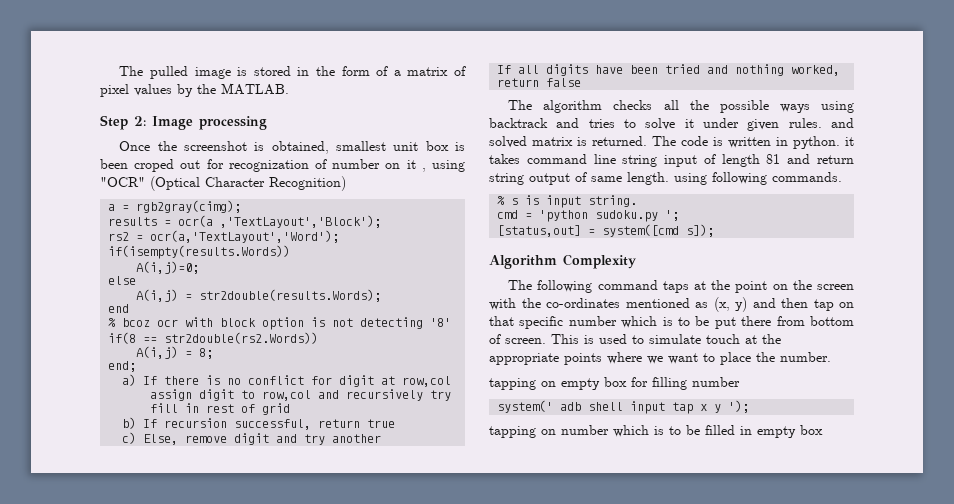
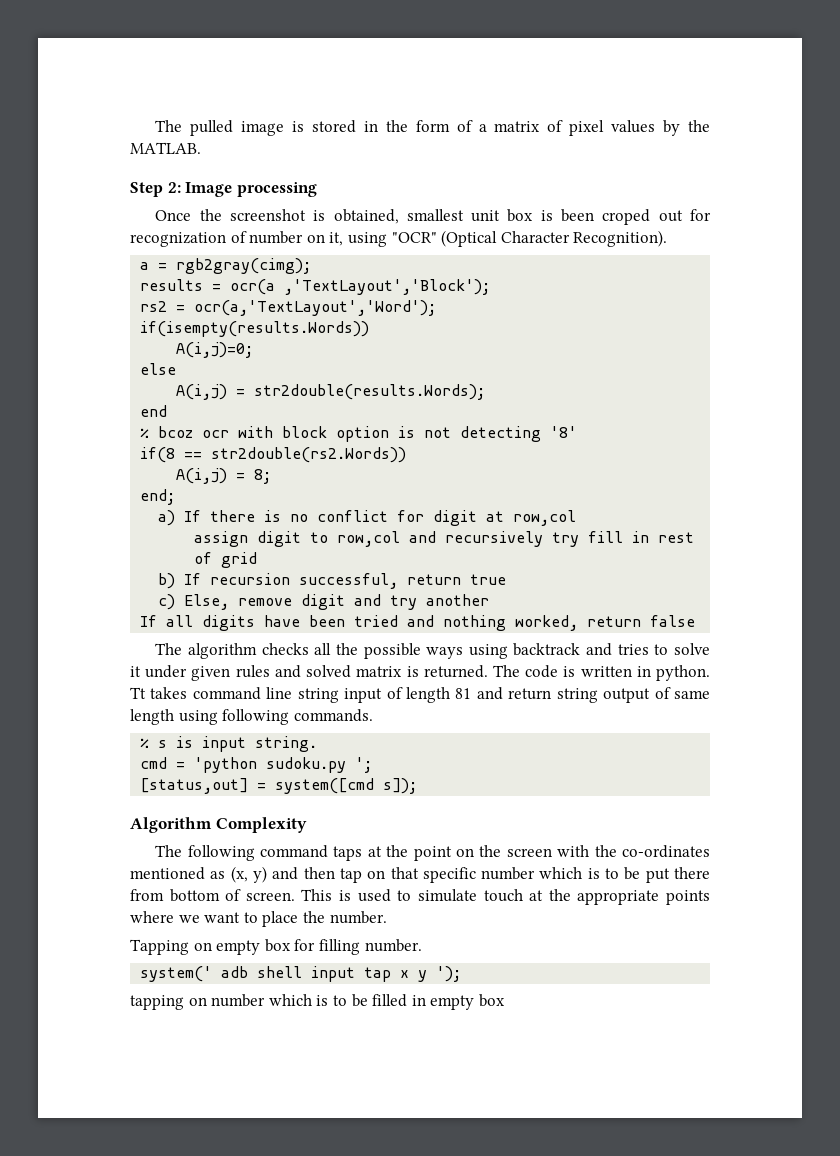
[406,160,426,172] it , -> [329,232,344,246] it,
[269,176,346,191] Recognition) -> [573,230,668,247] Recognition).
[788,118,822,128] rules. -> [235,665,270,678] rules
[845,137,854,146] it -> [130,687,146,699] Tt
[627,172,669,185] length. -> [130,709,174,725] length
[489,378,536,390] tapping -> [130,939,189,955] Tapping
[692,377,740,387] number -> [364,939,422,952] number.

